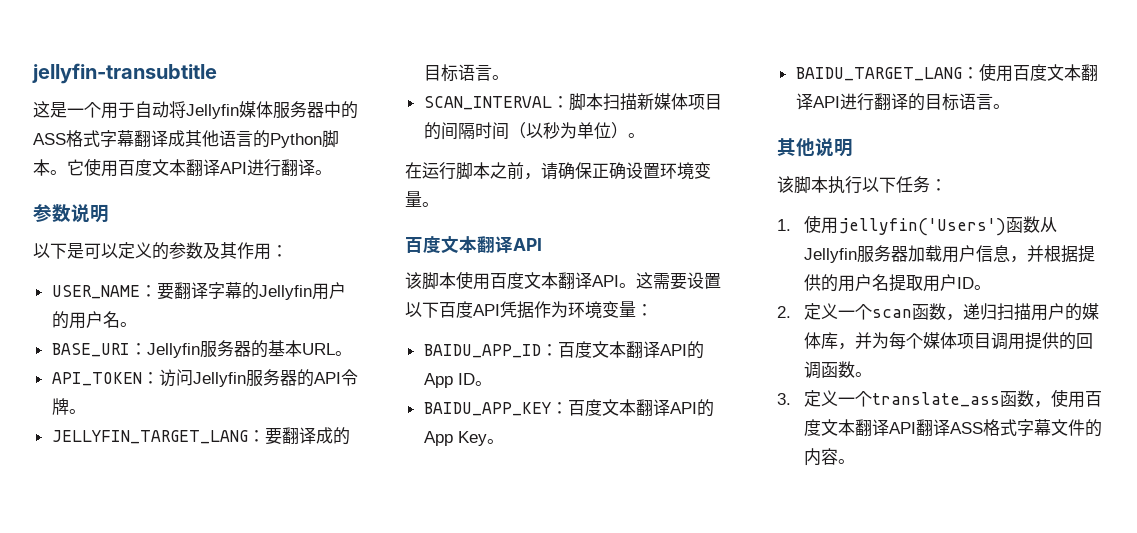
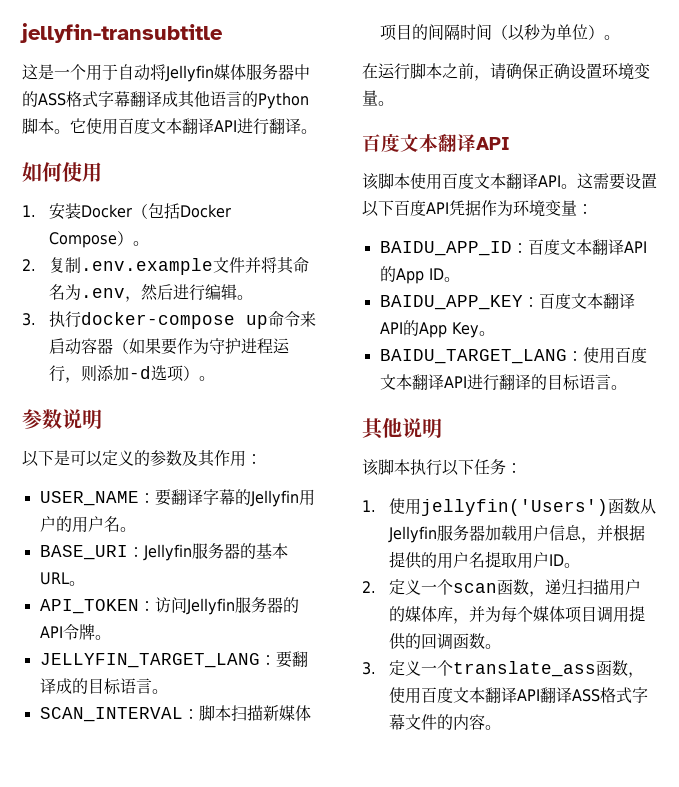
(332, 172) none -> [22,162,102,182] [22,203,232,220] [49,231,150,248] [22,257,310,275] [49,284,254,302] [22,311,317,329] [49,338,291,355] [49,365,216,383] // 如何使用 // 1.安装Docker（包括Docker Compose）。 // 2.复制.env.example文件并将其命名为.env，然后进行编辑。 // 3.执行docker-compose up命令来启动容器（如果要作为守护进程运行，则添加-d选项）。

